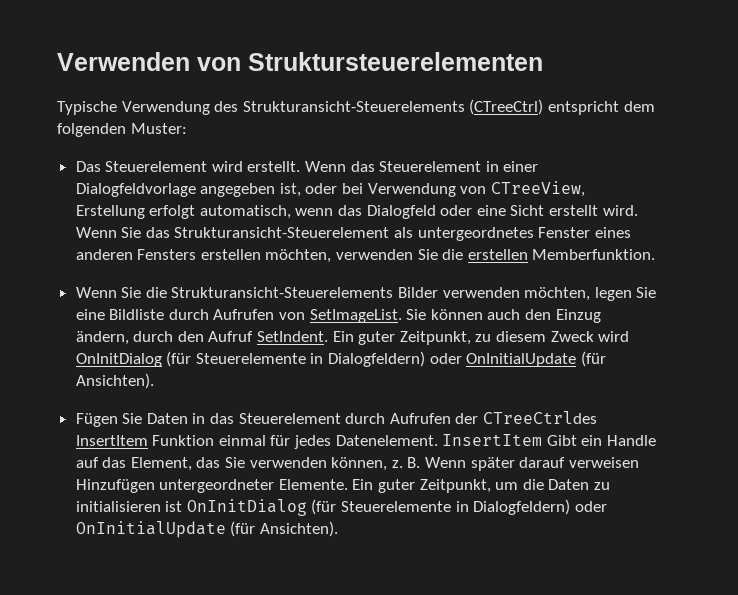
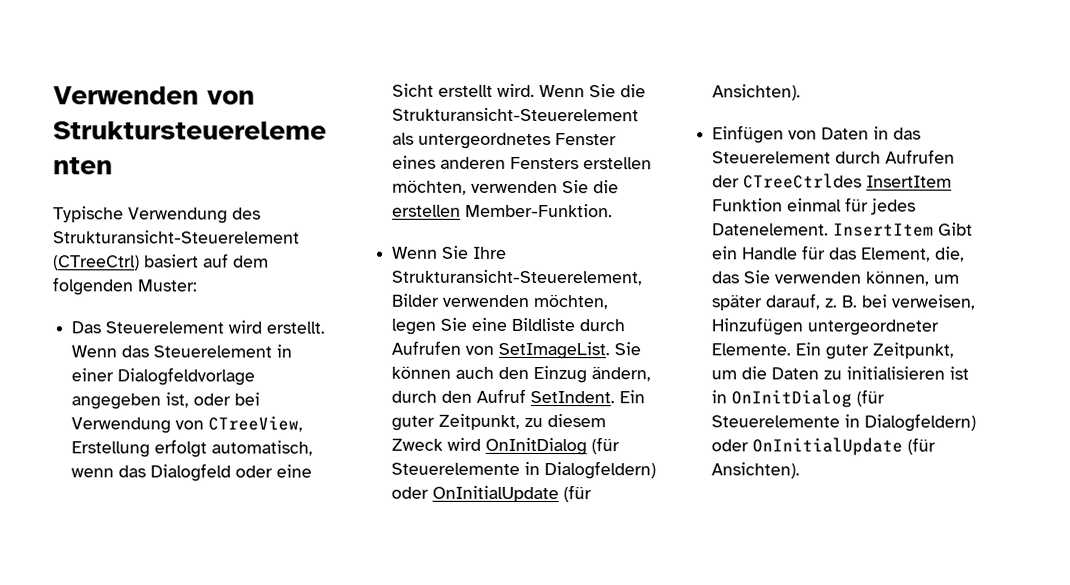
[242,99,619,115] Strukturansicht-Steuerelements (CTreeCtrl) entspricht -> [53,230,300,244] [53,253,229,271] Strukturansicht-Steuerelement (CTreeCtrl) basiert auf
[145,227,170,238] das -> [620,84,647,98] die
[532,249,656,260] [75,287,394,298] Memberfunktion. // Wenn Sie die Strukturansicht-Steuerelements -> [465,203,614,218] [392,245,508,259] [392,269,644,286] Member-Funktion. // Wenn Sie Ihre Strukturansicht-Steuerelement,
[75,413,143,427] Fügen Sie -> [712,125,818,144] Einfügen von
[75,457,99,468] auf -> [802,245,827,260] für
(192, 464) none -> [935,246,966,262] die,
[391,457,639,471] z. B. Wenn später darauf verweisen -> [934,274,961,284] [711,293,976,311] um später darauf, z. B. bei verweisen,
(183, 506) none -> [711,390,728,404] in

